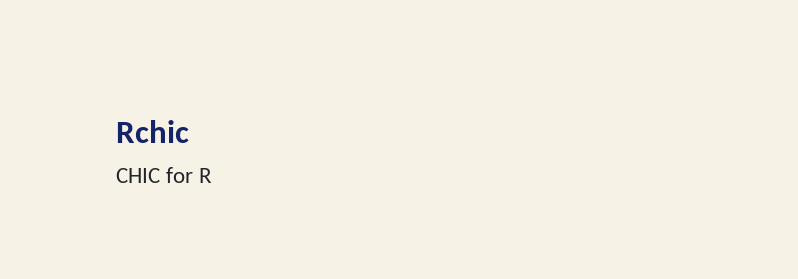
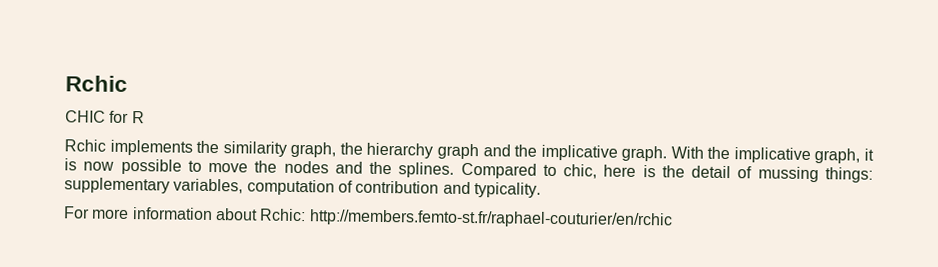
(213, 175) none -> [64,139,874,164] [64,158,874,183] [64,177,541,198] [63,206,673,229] // Rchic implements the similarity graph, the hierarchy graph and the implicative graph. With the implicative graph, it is now possible to move the nodes and the splines. Compared to chic, here is the detail of mussing things: supplementary variables, computation of contribution and typicality. // For more information about Rchic: http://members.femto-st.fr/raphael-couturier/en/rchic

